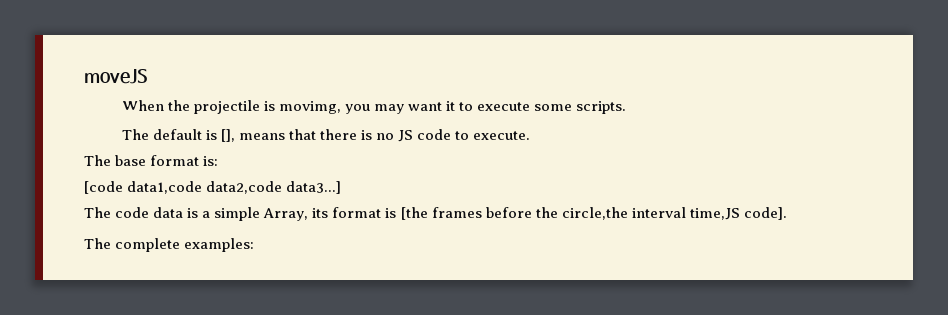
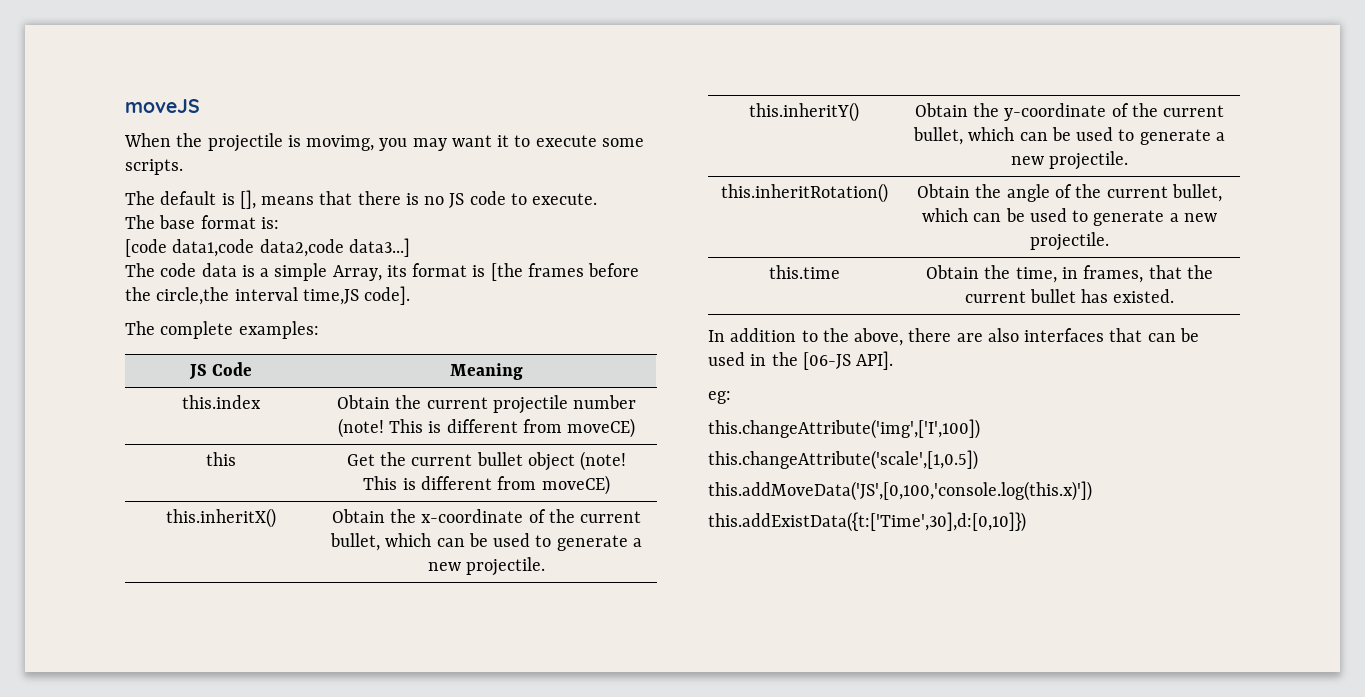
(255, 245) none -> [188,362,253,380] [450,363,523,380] [182,395,261,409] [336,395,637,414] [337,418,636,438] [206,452,236,466] [346,451,627,471] [363,475,610,495] [166,508,276,528] [331,509,642,523] [330,533,642,551] [427,557,546,576] [749,102,859,122] [914,103,1225,121] [913,127,1225,145] [1010,151,1129,170] [720,183,888,203] [917,184,1222,202] [922,208,1217,226] [1030,232,1109,251] [768,265,840,279] [926,265,1213,283] [964,289,1175,303] [708,328,1199,346] [708,351,894,370] [708,391,731,404] [708,419,980,439] [708,450,978,470] [708,481,1092,501] [708,512,1026,532] // JS Code | Meaning // this.index | Obtain the current projectile number (note! This is different from moveCE) // this | Get the current bullet object (note! This is different from moveCE) // this.inheritX() | Obtain the x-coordinate of the current bullet, which can be used to generate a new projectile. // this.inheritY() | Obtain the y-coordinate of the current bullet, which can be used to generate a new projectile. // this.inheritRotation() | Obtain the angle of the current bullet, which can be used to generate a new projectile. // this.time | Obtain the time, in frames, that the current bullet has existed. // In addition to the above, there are also interfaces that can be used in the [06-JS API]. // eg: // this.changeAttribute('img',['I',100]) // this.changeAttribute('scale',[1,0.5]) // this.addMoveData('JS',[0,100,'console.log(this.x)']) // this.addExistData({t:['Time',30],d:[0,10]})

